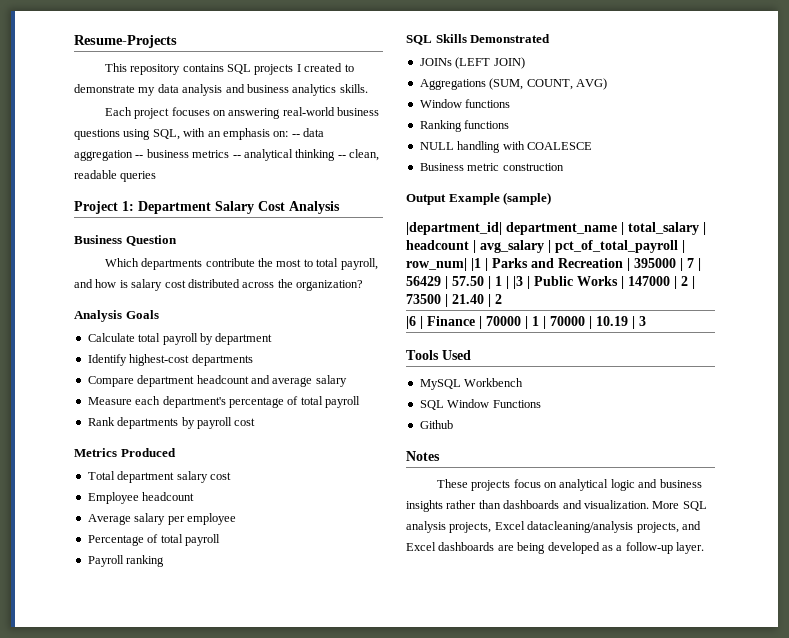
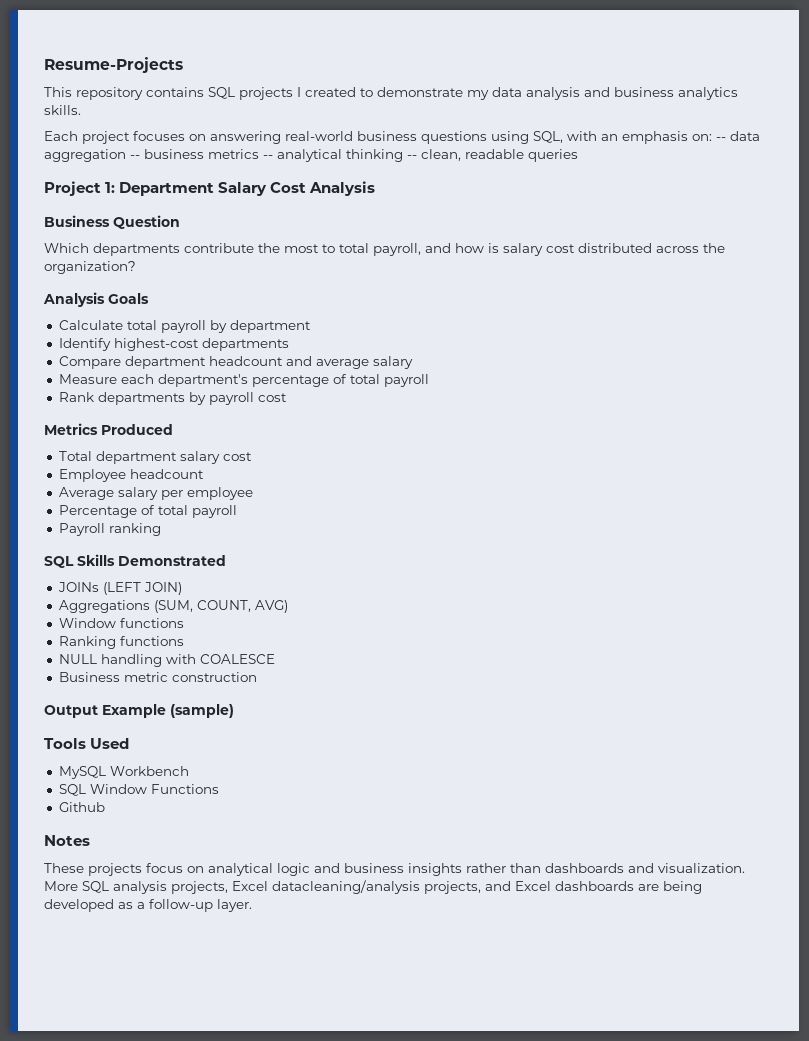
[406,222,706,235] [406,240,685,253] [406,258,701,271] [406,276,695,289] [406,294,502,307] [406,316,646,329] // |department_id| department_name | total_salary | headcount | avg_salary | pct_of_total_payroll | row_num| |1 | Parks and Recreation | 395000 | 7 | 56429 | 57.50 | 1 | |3 | Public Works | 147000 | 2 | 73500 | 21.40 | 2 // |6 | Finance | 70000 | 1 | 70000 | 10.19 | 3 -> (234, 711) none

